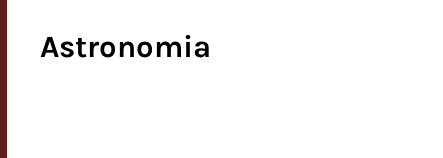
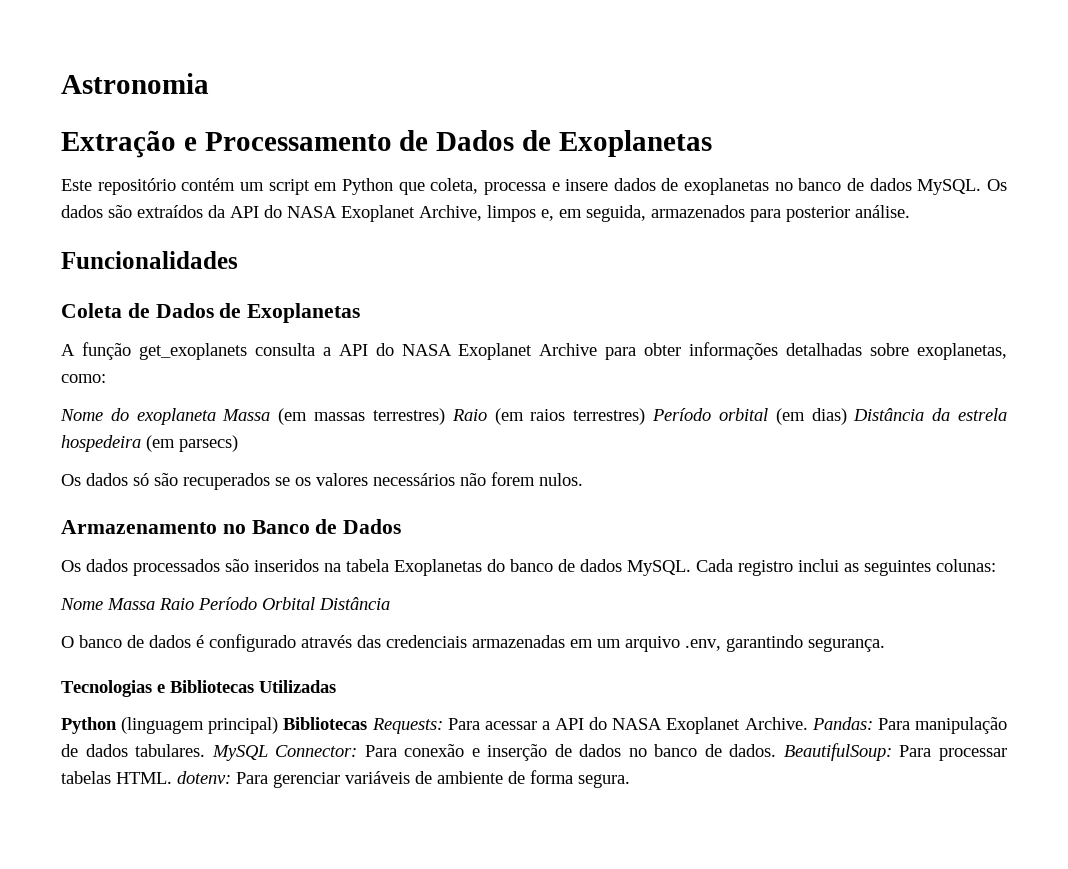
(211, 46) none -> [61,130,712,158] [61,178,1007,195] [61,205,910,222] [61,251,238,269] [61,303,361,323] [61,342,1007,360] [61,374,106,383] [60,408,1008,425] [61,435,238,452] [61,472,583,490] [61,519,402,534] [61,559,996,576] [60,597,390,610] [61,634,885,652] [61,680,336,697] [61,717,1007,734] [61,743,1007,761] [61,770,630,788] // Extração e Processamento de Dados de Exoplanetas // Este repositório contém um script em Python que coleta, processa e insere dados de exoplanetas no banco de dados MySQL. Os dados são extraídos da API do NASA Exoplanet Archive, limpos e, em seguida, armazenados para posterior análise. // Funcionalidades // Coleta de Dados de Exoplanetas // A função get_exoplanets consulta a API do NASA Exoplanet Archive para obter informações detalhadas sobre exoplanetas, como: // Nome do exoplaneta Massa (em massas terrestres) Raio (em raios terrestres) Período orbital (em dias) Distância da estrela hospedeira (em parsecs) // Os dados só são recuperados se os valores necessários não forem nulos. // Armazenamento no Banco de Dados // Os dados processados são inseridos na tabela Exoplanetas do banco de dados MySQL. Cada registro inclui as seguintes colunas: // Nome Massa Raio Período Orbital Distância // O banco de dados é configurado através das credenciais armazenadas em um arquivo .env, garantindo segurança. // Tecnologias e Bibliotecas Utilizadas // Python (linguagem principal) Bibliotecas Requests: Para acessar a API do NASA Exoplanet Archive. Pandas: Para manipulação de dados tabulares. MySQL Connector: Para conexão e inserção de dados no banco de dados. BeautifulSoup: Para processar tabelas HTML. dotenv: Para gerenciar variáveis de ambiente de forma segura.

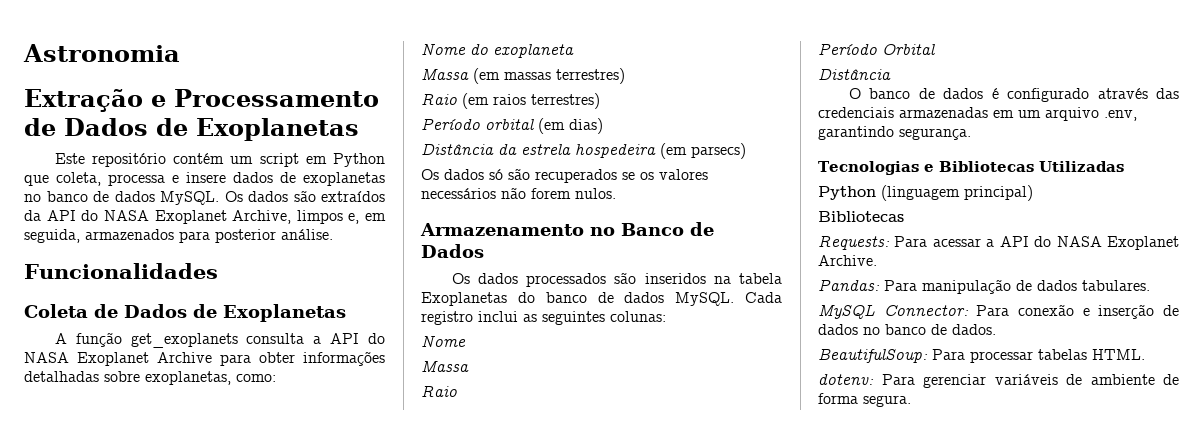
(216, 416) none -> (574, 51) //
(445, 416) none -> (625, 76) //
(646, 416) none -> (600, 101) //
(847, 416) none -> (603, 126) //
[107,598,194,610] Massa Raio -> [421,360,469,372] [421,385,457,397] // Massa // Raio //
(315, 603) none -> (935, 49) //
[283,717,368,730] Bibliotecas -> [818,211,904,222] // Bibliotecas //
(808, 723) none -> (877, 260) //
(206, 750) none -> (1150, 285) //
(777, 750) none -> (996, 329) //
(172, 778) none -> (1145, 354) //

